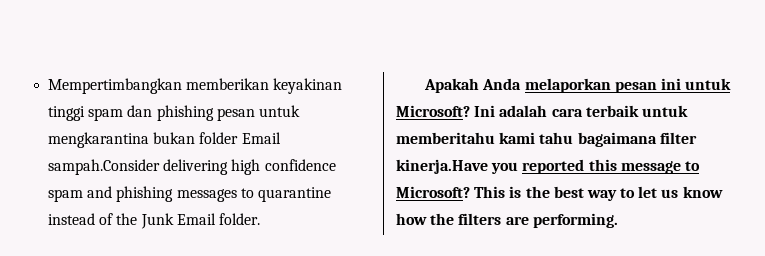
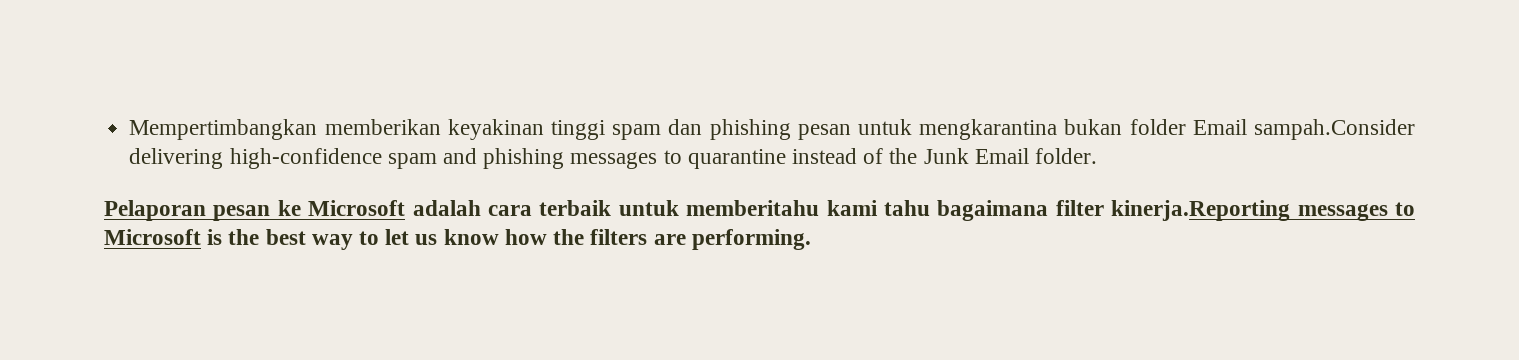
[231,159,336,175] high confidence -> [229,148,382,169] high-confidence
[424,78,732,93] [396,105,496,117] Apakah Anda melaporkan pesan ini untuk Microsoft? Ini -> [104,200,406,221] Pelaporan pesan ke Microsoft
[396,159,700,174] [396,186,506,198] kinerja.Have you reported this message to Microsoft? This -> [1111,200,1415,221] [104,229,201,245] kinerja.Reporting messages to Microsoft

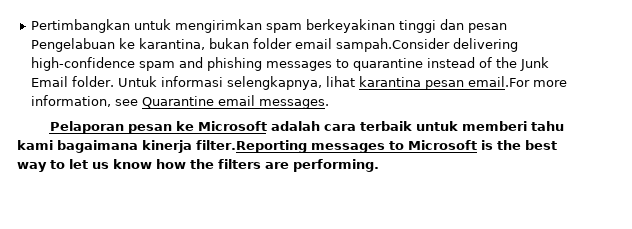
[129,119,1058,140] Mempertimbangkan memberikan keyakinan tinggi spam dan phishing pesan untuk mengkarantina -> [31,19,508,33] [31,38,206,52] Pertimbangkan untuk mengirimkan spam berkeyakinan tinggi dan pesan Pengelabuan ke karantina,
[1192,119,1247,135] Email -> [295,38,333,49] email
(1098, 156) none -> [118,76,568,90] [31,95,330,109] Untuk informasi selengkapnya, lihat karantina pesan email.For more information, see Quarantine email messages.
[686,200,1291,221] memberitahu kami tahu bagaimana filter kinerja.Reporting -> [461,121,564,131] [17,140,307,153] memberi tahu kami bagaimana kinerja filter.Reporting

